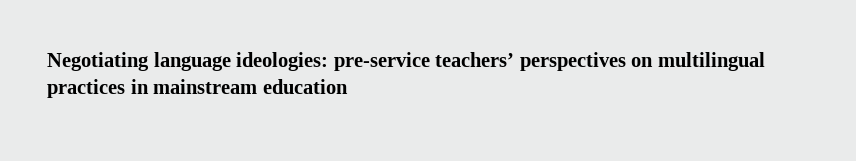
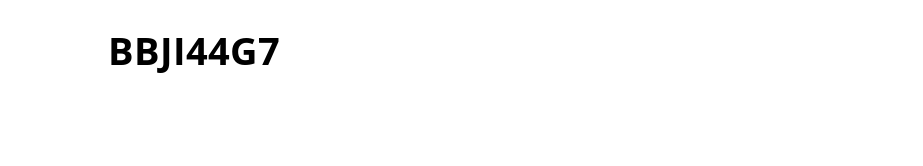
[47,52,765,71] [47,79,348,98] Negotiating language ideologies: pre-service teachers’ perspectives on multilingual practices in mainstream education -> [108,38,280,73] BBJI44G7

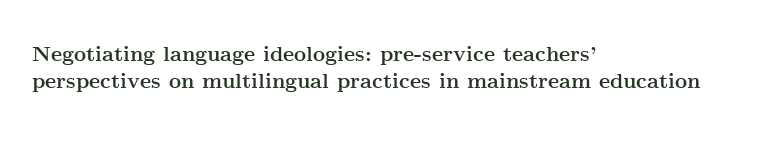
[108,38,280,73] BBJI44G7 -> [32,46,597,65] [32,73,700,92] Negotiating language ideologies: pre-service teachers’ perspectives on multilingual practices in mainstream education

